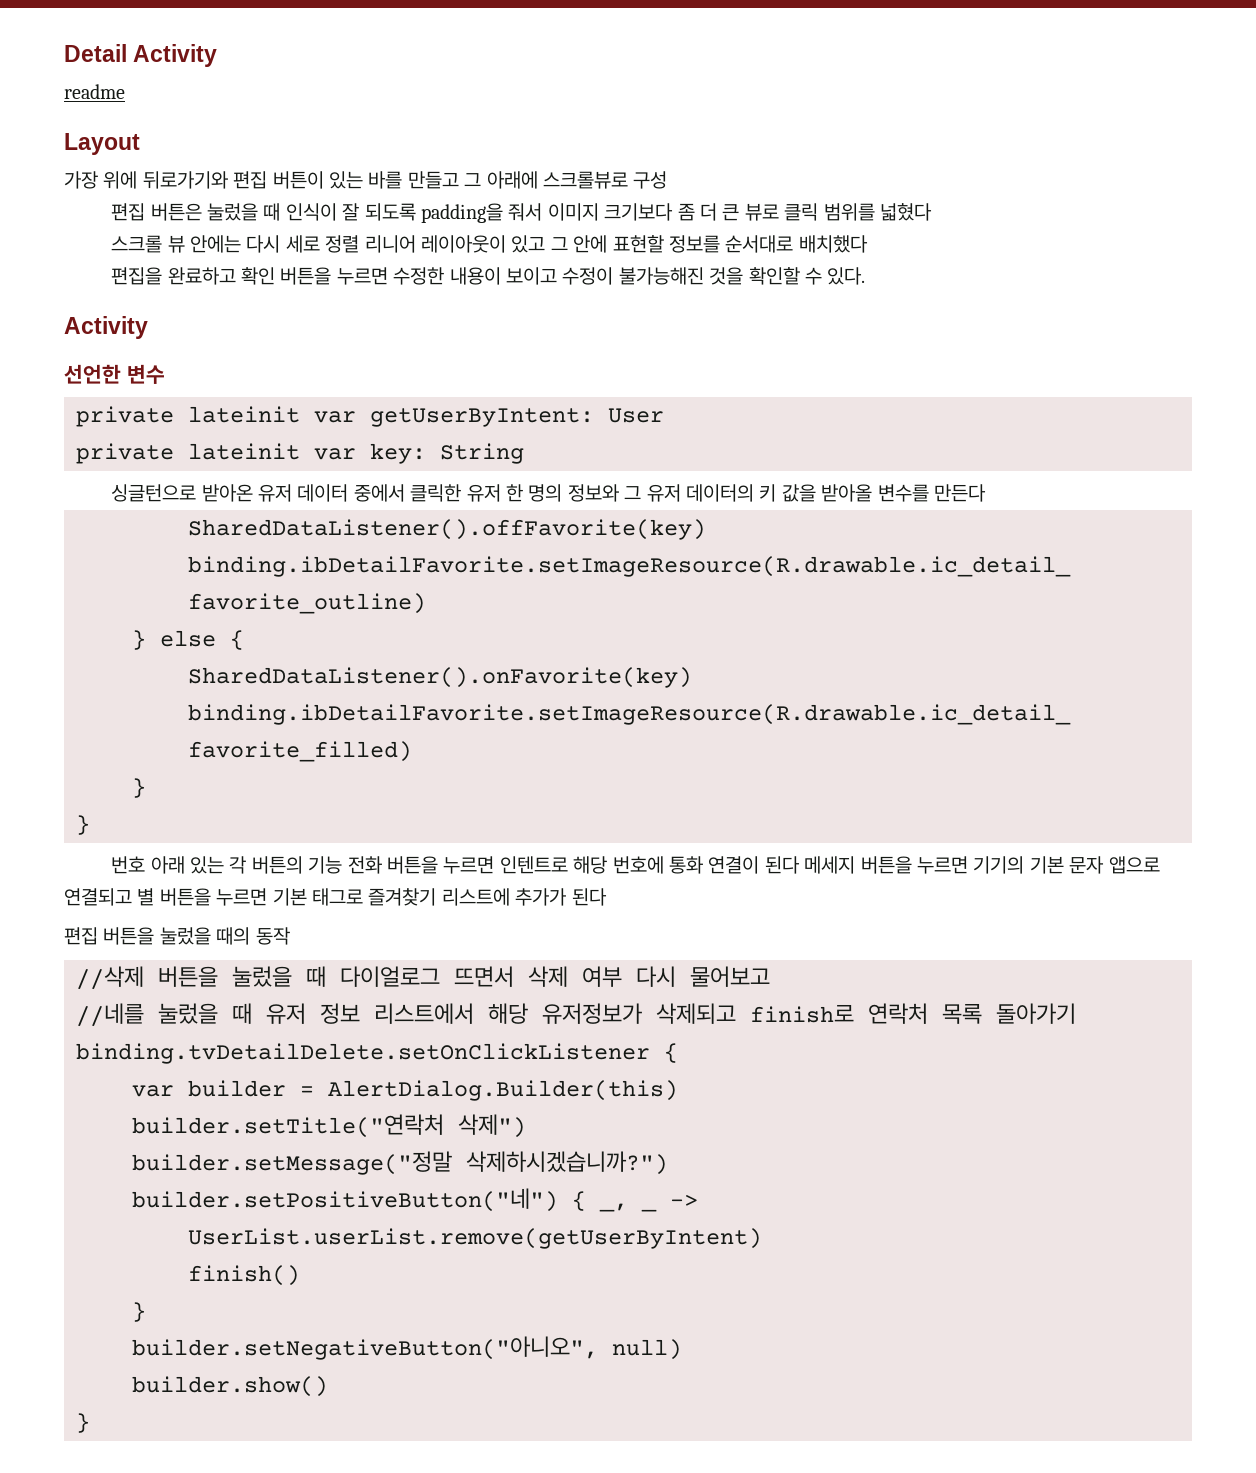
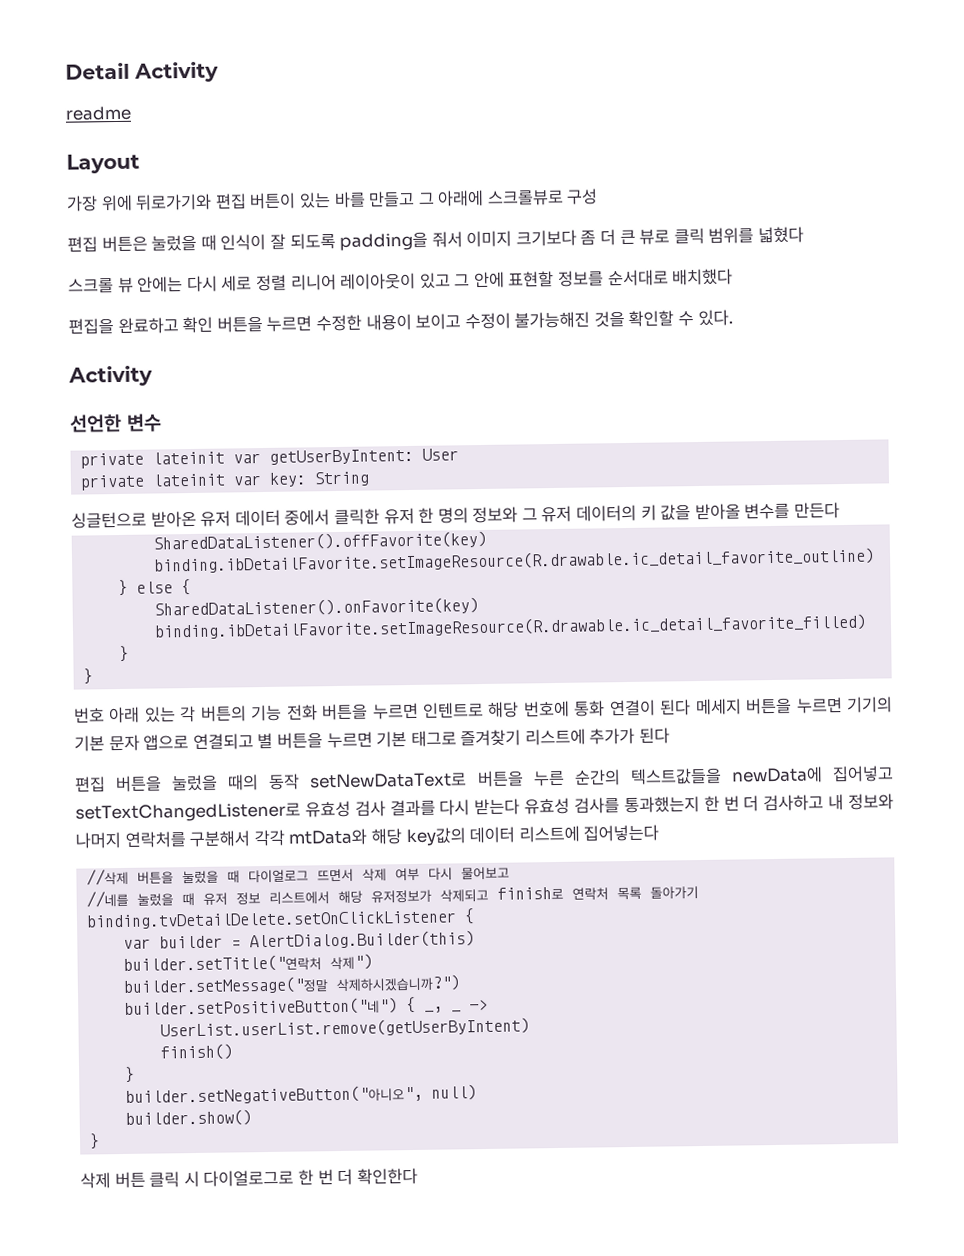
(290, 936) none -> [310,765,895,789] [75,793,895,823] [75,824,660,849] setNewDataText로 버튼을 누른 순간의 텍스트값들을 newData에 집어넣고 setTextChangedListener로 유효성 검사 결과를 다시 받는다 유효성 검사를 통과했는지 한 번 더 검사하고 내 정보와 나머지 연락처를 구분해서 각각 mtData와 해당 key값의 데이터 리스트에 집어넣는다
(90, 1423) none -> [80,1167,418,1189] // 삭제 버튼 클릭 시 다이얼로그로 한 번 더 확인한다

